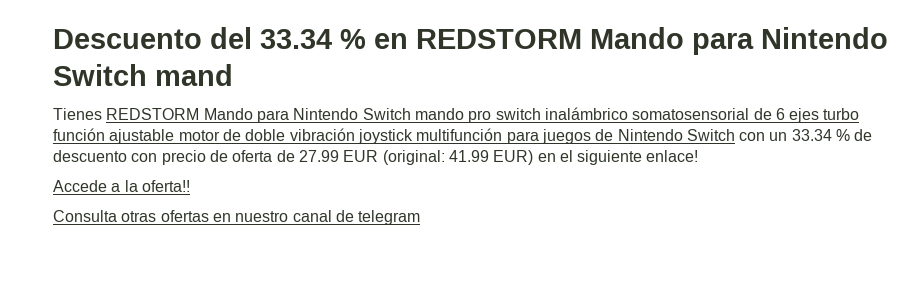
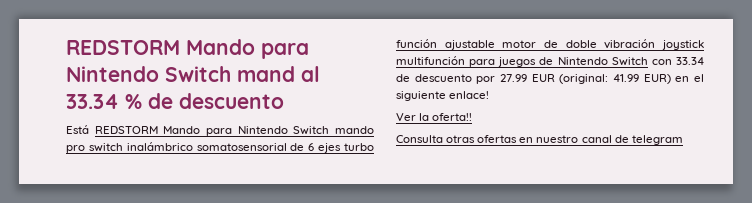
[53,27,408,49] Descuento del 33.34 % en -> (66, 47) none
[53,108,102,120] // Tienes -> [301,66,320,82] [66,93,284,109] [66,125,89,134] al 33.34 % de descuento // Está
[769,129,873,141] [53,150,295,165] un 33.34 % de descuento con precio de oferta de -> [676,57,704,65] [396,74,496,84] 33.34 de descuento por
[53,180,121,192] Accede a -> [396,113,416,121] Ver

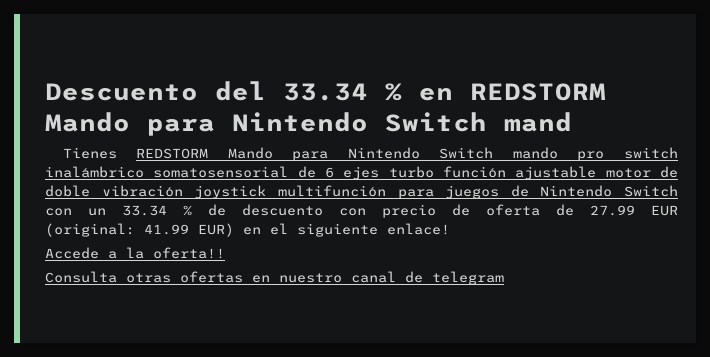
(66, 47) none -> [45,81,453,101] Descuento del 33.34 % en
[301,66,320,82] [66,93,284,109] [66,125,89,134] al 33.34 % de descuento // Está -> [62,147,117,159] // Tienes
[676,57,704,65] [396,74,496,84] 33.34 de descuento por -> [88,204,574,218] un 33.34 % de descuento con precio de oferta de
[396,113,416,121] Ver -> [45,247,117,259] Accede a

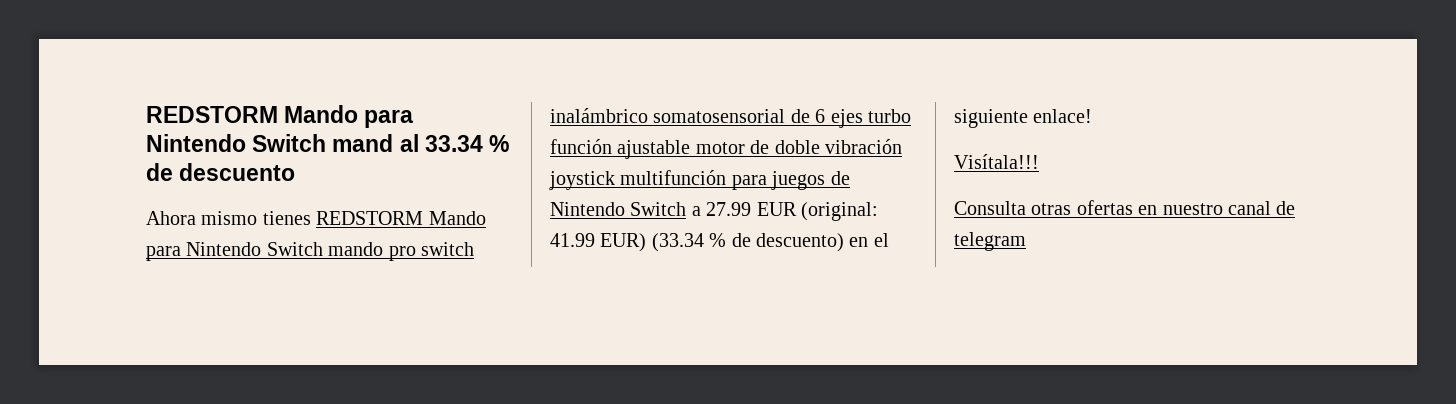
[45,81,453,101] Descuento del 33.34 % en -> (146, 114) none
[62,147,117,159] // Tienes -> [399,134,510,152] [146,163,296,181] [146,211,311,225] al 33.34 % de descuento // Ahora mismo tienes
[45,204,574,218] con un 33.34 % de descuento con precio de oferta de -> [691,206,701,216] a
(234, 230) none -> [651,233,844,252] (33.34 % de descuento)
[45,247,225,259] Accede a la oferta!! -> [954,154,1039,169] Visítala!!!

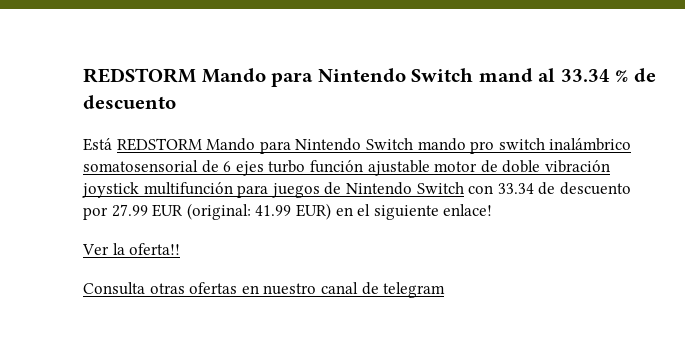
[146,211,311,225] Ahora mismo tienes -> [83,138,112,151] Está
[691,206,701,216] a -> [468,182,631,195] [83,207,108,220] con 33.34 de descuento por
[651,233,844,252] (33.34 % de descuento) -> (331, 211) none
[954,154,1039,169] Visítala!!! -> [82,243,181,255] Ver la oferta!!

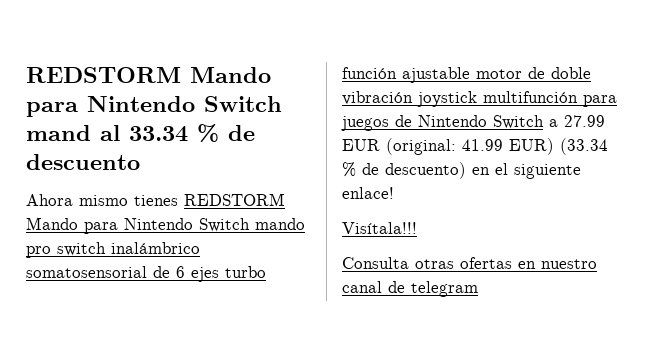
[83,138,112,151] Está -> [26,194,178,206] Ahora mismo tienes
[468,182,631,195] [83,207,108,220] con 33.34 de descuento por -> [549,119,558,127] a
(331, 211) none -> [560,138,608,155] [342,162,466,179] (33.34 % de descuento)
[82,243,181,255] Ver la oferta!! -> [342,222,417,234] Visítala!!!

